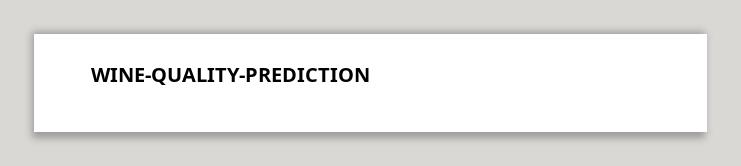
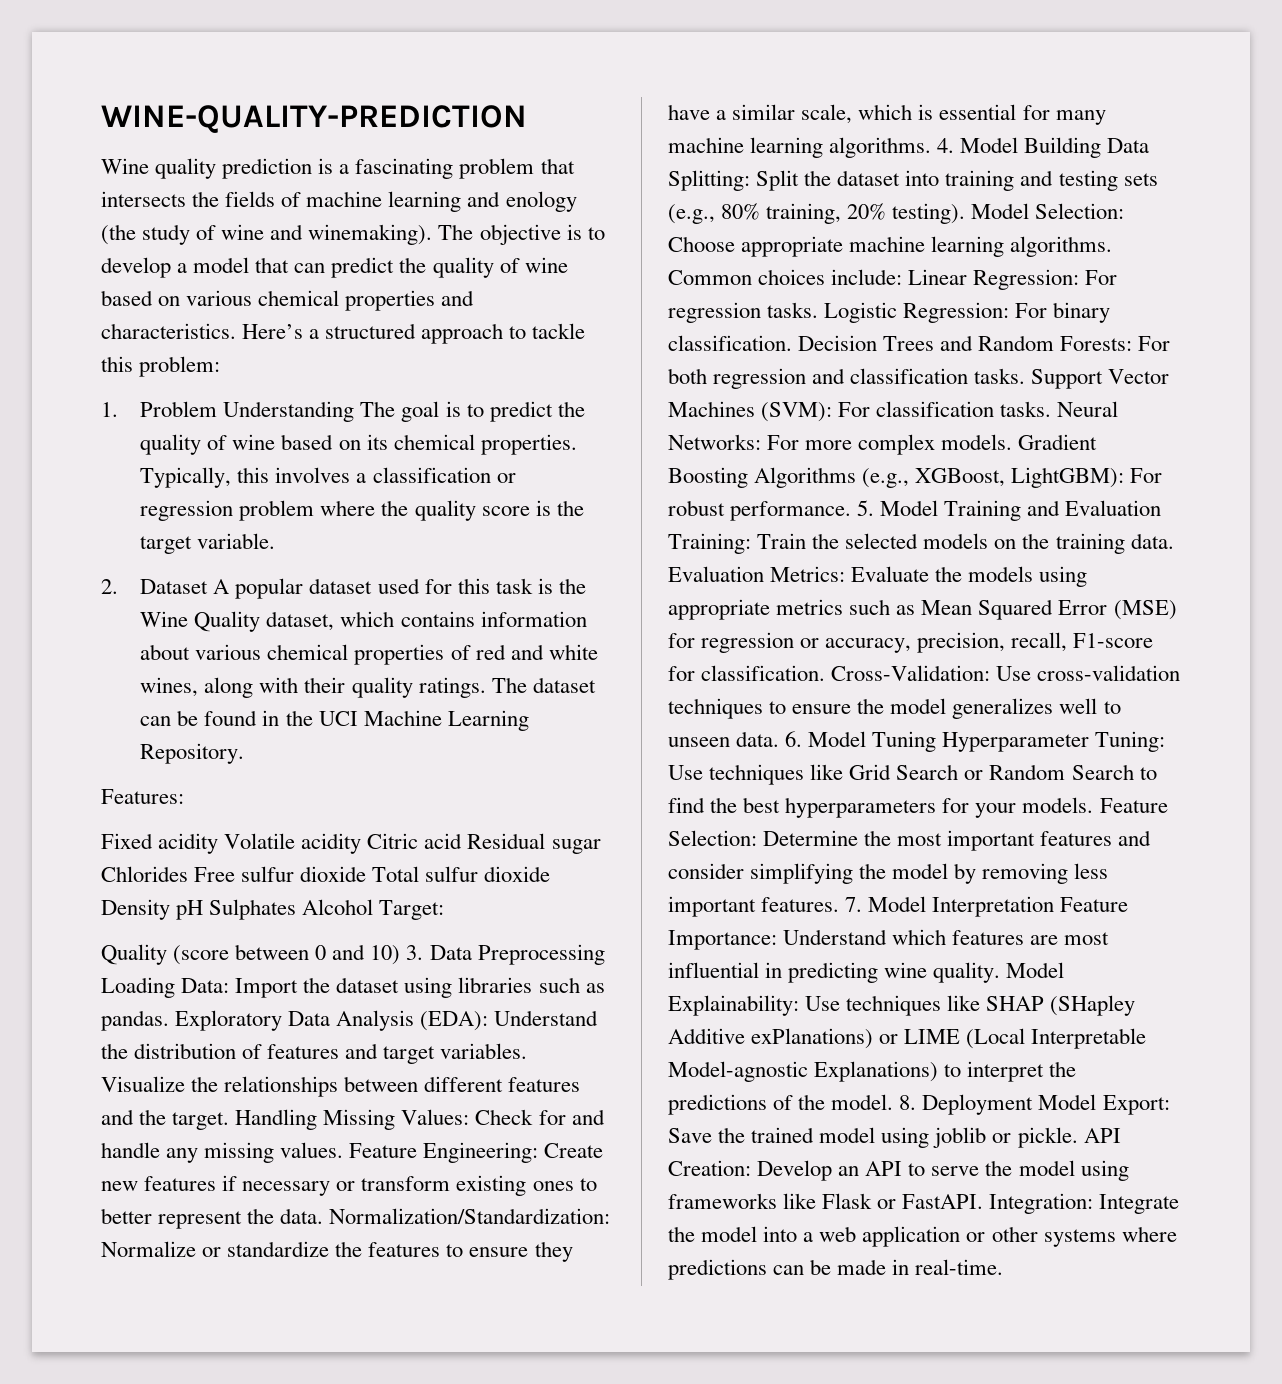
(370, 76) none -> [101,158,575,179] [101,191,577,212] [101,224,605,245] [101,257,568,278] [101,290,475,311] [101,323,586,344] [101,356,221,377] [101,401,585,422] [140,434,577,455] [140,467,516,488] [140,500,584,521] [140,533,276,554] [101,578,586,599] [140,611,587,632] [140,644,598,665] [140,677,596,698] [140,710,529,731] [140,743,245,764] [101,789,184,804] [101,833,601,854] [101,866,551,882] [101,899,445,920] [101,944,605,965] [101,977,605,998] [101,1010,599,1031] [101,1043,528,1064] [101,1076,581,1097] [101,1109,605,1130] [101,1142,604,1163] [101,1175,597,1196] [101,1208,611,1229] [101,1241,573,1262] [668,104,1106,125] [668,137,1150,158] [668,170,1158,191] [668,203,1125,224] [668,236,1113,257] [668,269,1118,290] [668,302,1111,323] [668,335,1171,351] [668,368,1170,389] [668,401,1119,422] [668,434,1098,455] [668,467,1163,488] [668,500,1162,521] [668,533,1174,554] [668,566,1088,587] [668,599,1177,620] [668,632,1154,653] [668,665,1181,681] [668,698,1121,719] [668,731,1166,752] [668,764,1157,785] [668,797,1168,818] [668,830,1152,851] [668,863,1109,884] [668,896,1129,917] [668,929,1110,950] [668,962,1065,983] [668,995,1136,1016] [668,1028,1147,1049] [668,1061,1077,1082] [668,1094,1170,1115] [668,1127,1121,1148] [668,1160,1129,1181] [668,1193,1180,1214] [668,1226,1177,1247] [668,1259,1004,1280] // Wine quality prediction is a fascinating problem that intersects the fields of machine learning and enology (the study of wine and winemaking). The objective is to develop a model that can predict the quality of wine based on various chemical properties and characteristics. Here’s a structured approach to tackle this problem: // 1. Problem Understanding The goal is to predict the quality of wine based on its chemical properties. Typically, this involves a classification or regression problem where the quality score is the target variable. // 2. Dataset A popular dataset used for this task is the Wine Quality dataset, which contains information about various chemical properties of red and white wines, along with their quality ratings. The dataset can be found in the UCI Machine Learning Repository. // Features: // Fixed acidity Volatile acidity Citric acid Residual sugar Chlorides Free sulfur dioxide Total sulfur dioxide Density pH Sulphates Alcohol Target: // Quality (score between 0 and 10) 3. Data Preprocessing Loading Data: Import the dataset using libraries such as pandas. Exploratory Data Analysis (EDA): Understand the distribution of features and target variables. Visualize the relationships between different features and the target. Handling Missing Values: Check for and handle any missing values. Feature Engineering: Create new features if necessary or transform existing ones to better represent the data. Normalization/Standardization: Normalize or standardize the features to ensure they have a similar scale, which is essential for many machine learning algorithms. 4. Model Building Data Splitting: Split the dataset into training and testing sets (e.g., 80% training, 20% testing). Model Selection: Choose appropriate machine learning algorithms. Common choices include: Linear Regression: For regression tasks. Logistic Regression: For binary classification. Decision Trees and Random Forests: For both regression and classification tasks. Support Vector Machines (SVM): For classification tasks. Neural Networks: For more complex models. Gradient Boosting Algorithms (e.g., XGBoost, LightGBM): For robust performance. 5. Model Training and Evaluation Training: Train the selected models on the training data. Evaluation Metrics: Evaluate the models using appropriate metrics such as Mean Squared Error (MSE) for regression or accuracy, precision, recall, F1-score for classification. Cross-Validation: Use cross-validation techniques to ensure the model generalizes well to unseen data. 6. Model Tuning Hyperparameter Tuning: Use techniques like Grid Search or Random Search to find the best hyperparameters for your models. Feature Selection: Determine the most important features and consider simplifying the model by removing less important features. 7. Model Interpretation Feature Importance: Understand which features are most influential in predicting wine quality. Model Explainability: Use techniques like SHAP (SHapley Additive exPlanations) or LIME (Local Interpretable Model-agnostic Explanations) to interpret the predictions of the model. 8. Deployment Model Export: Save the trained model using joblib or pickle. API Creation: Develop an API to serve the model using frameworks like Flask or FastAPI. Integration: Integrate the model into a web application or other systems where predictions can be made in real-time.

